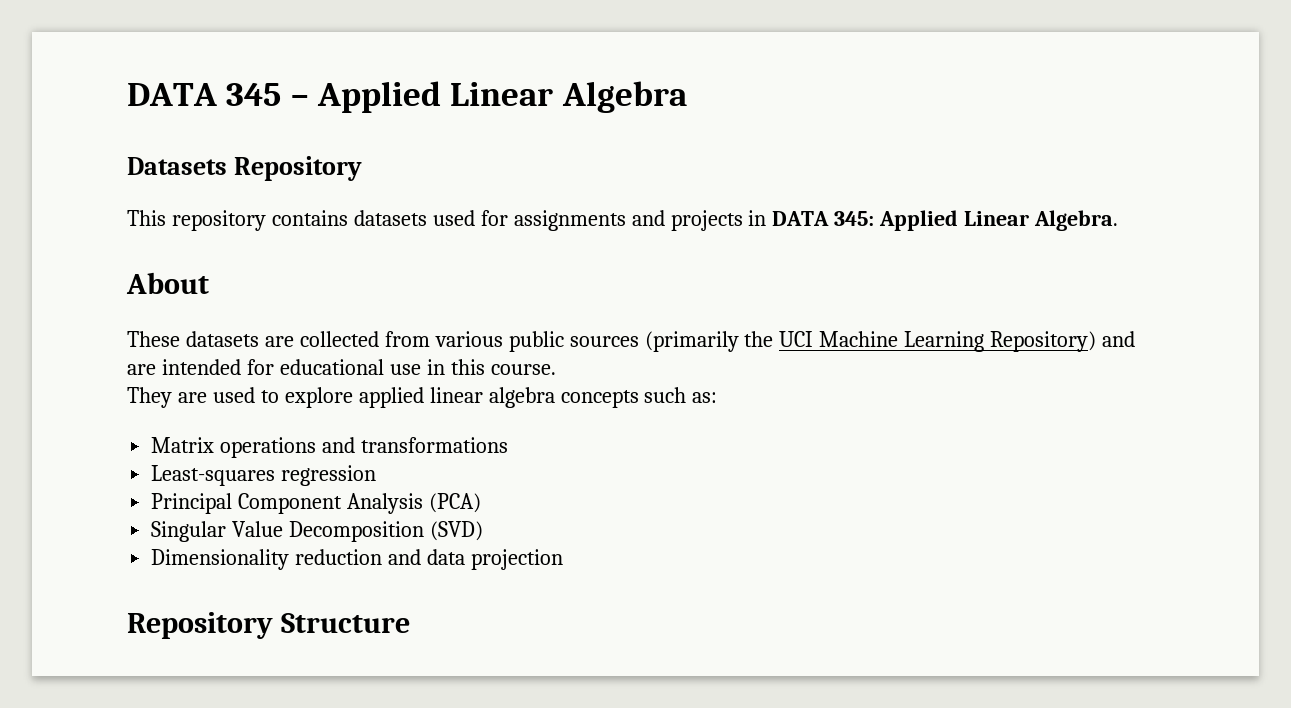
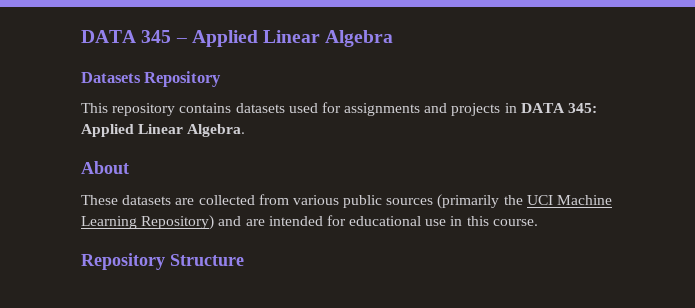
[127,387,718,408] [151,437,509,458] [151,465,377,486] [151,493,482,514] [151,521,484,542] [151,549,563,570] // They are used to explore applied linear algebra concepts such as: // Matrix operations and transformations // Least-squares regression // Principal Component Analysis (PCA) // Singular Value Decomposition (SVD) // Dimensionality reduction and data projection -> (538, 222) none

